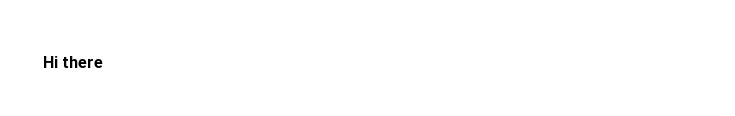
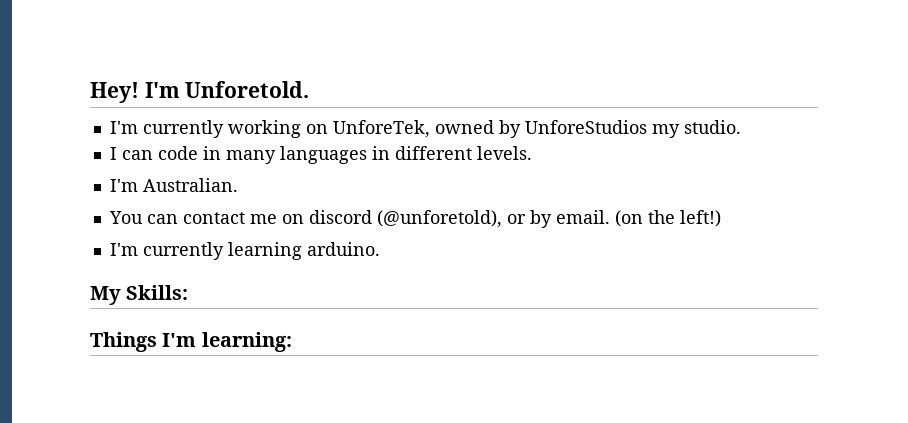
[43,56,104,68] Hi there -> [90,81,310,103] [109,120,741,138] [109,146,532,164] [109,178,238,192] [108,210,721,228] [109,242,380,260] [90,285,189,305] [90,332,292,352] Hey! I'm Unforetold. // I'm currently working on UnforeTek, owned by UnforeStudios my studio. // I can code in many languages in different levels. // I'm Australian. // You can contact me on discord (@unforetold), or by email. (on the left!) // I'm currently learning arduino. // My Skills: // Things I'm learning:

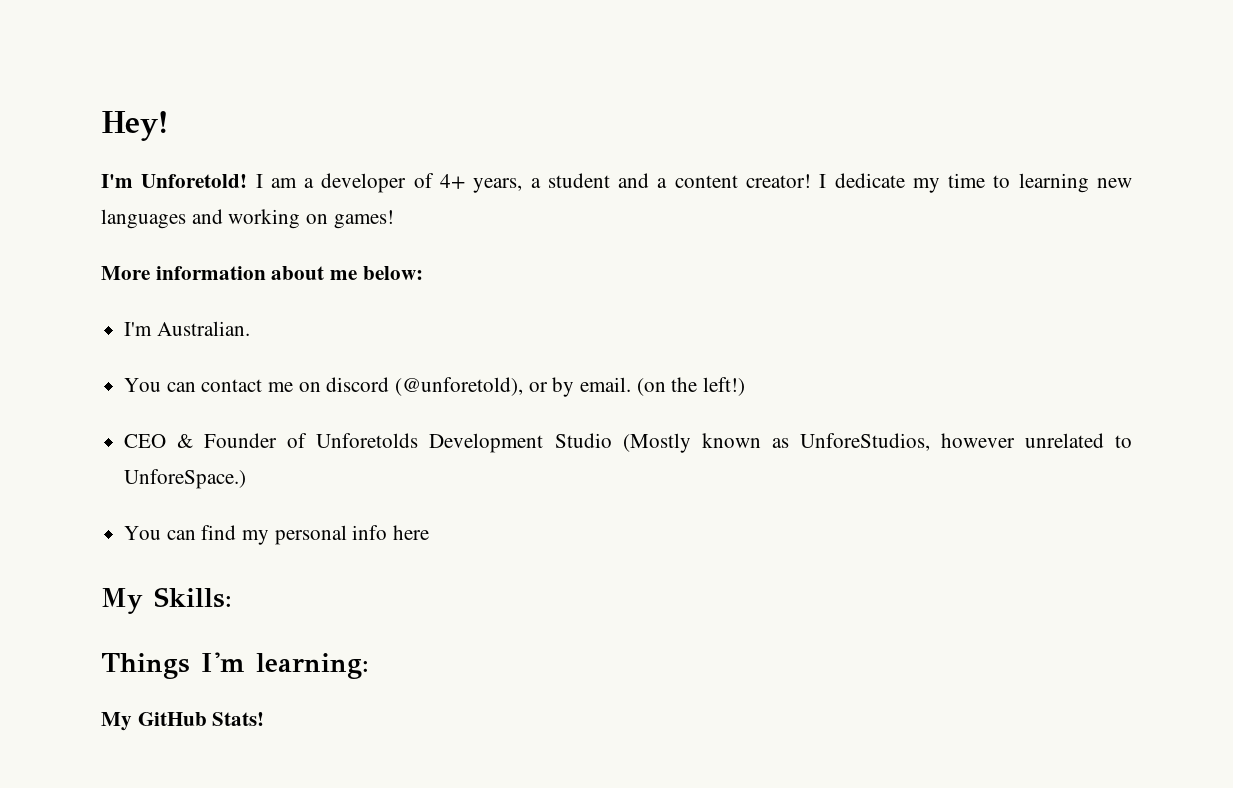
[144,81,310,98] [109,120,741,138] [109,146,532,164] I'm Unforetold. // I'm currently working on UnforeTek, owned by UnforeStudios my studio. // I can code in many languages in different levels. -> [101,173,1133,193] [101,209,394,229] [101,266,423,280] // I'm Unforetold! I am a developer of 4+ years, a student and a content creator! I dedicate my time to learning new languages and working on games! // More information about me below:
[109,242,380,260] I'm currently learning arduino. -> [124,433,1132,453] [124,469,247,489] [124,525,430,545] CEO & Founder of Unforetolds Development Studio (Mostly known as UnforeStudios, however unrelated to UnforeSpace.) // You can find my personal info here
(292, 342) none -> [101,712,265,731] // My GitHub Stats!

